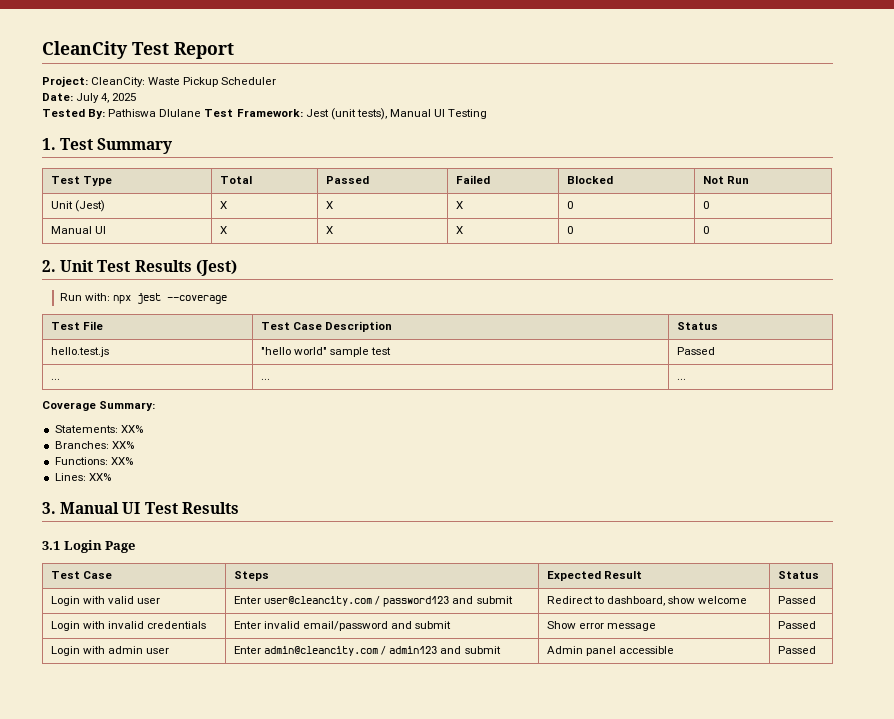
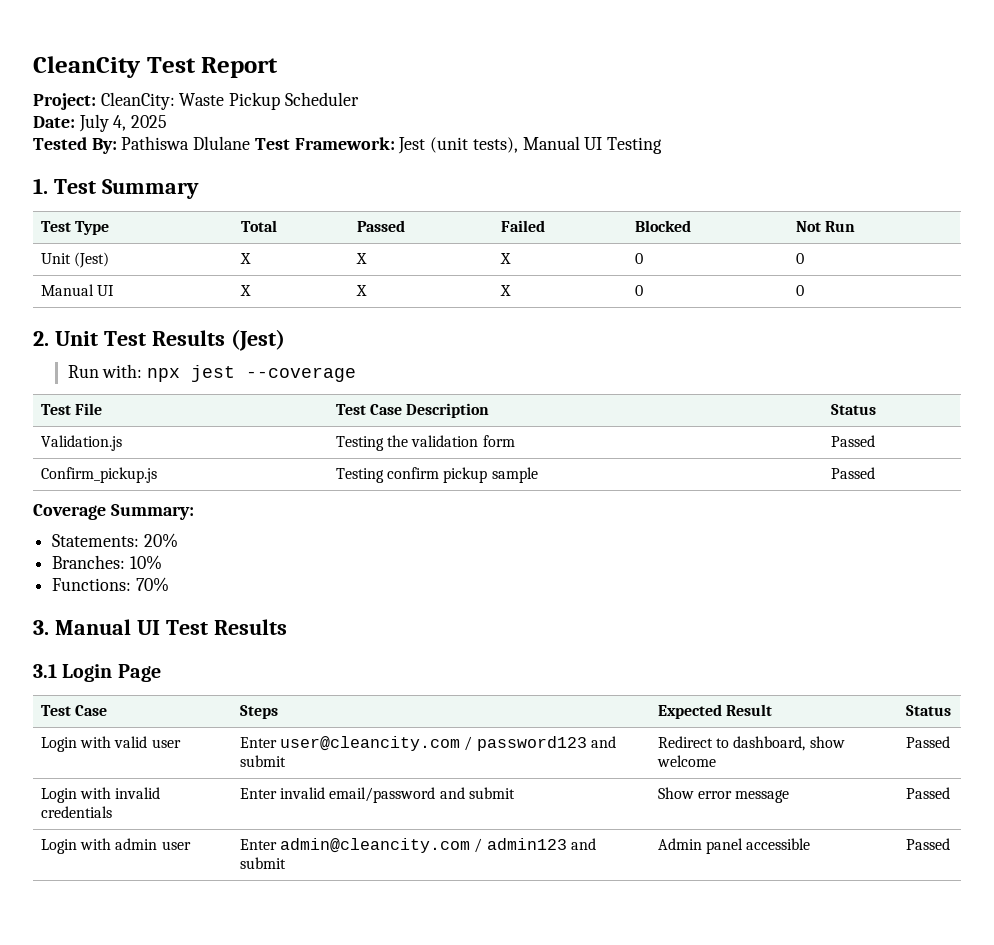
[50,347,109,357] [260,347,392,357] [676,347,715,355] [50,378,60,380] [260,378,270,380] [676,378,686,380] hello.test.js | "hello world" sample test | Passed // ... | ... | ... -> [40,435,122,451] [335,435,515,451] [830,435,875,447] [40,467,157,483] [335,467,538,483] [830,467,875,479] Validation.js | Testing the validation form | Passed // Confirm_pickup.js | Testing confirm pickup sample | Passed
[120,425,143,433] XX% -> [143,533,178,548] 20%
[111,441,134,449] XX% -> [129,555,162,570] 10%
[110,457,133,465] [54,473,111,481] XX% // Lines: XX% -> [135,577,169,592] 70%

